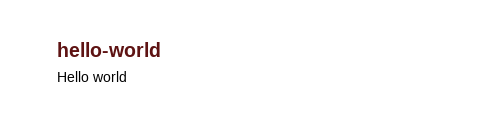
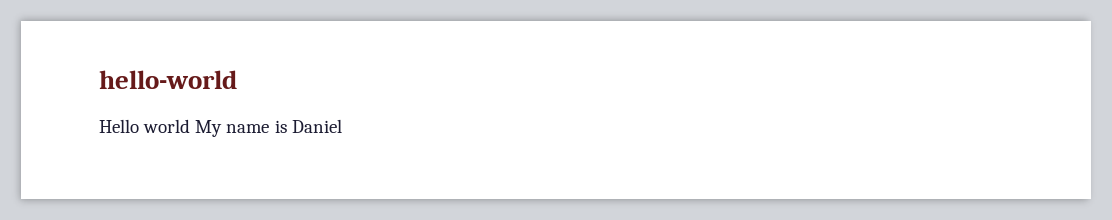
(127, 76) none -> [195,119,342,137] My name is Daniel

